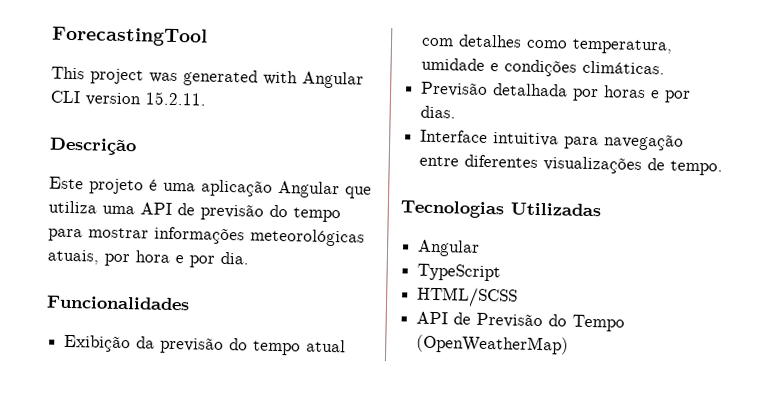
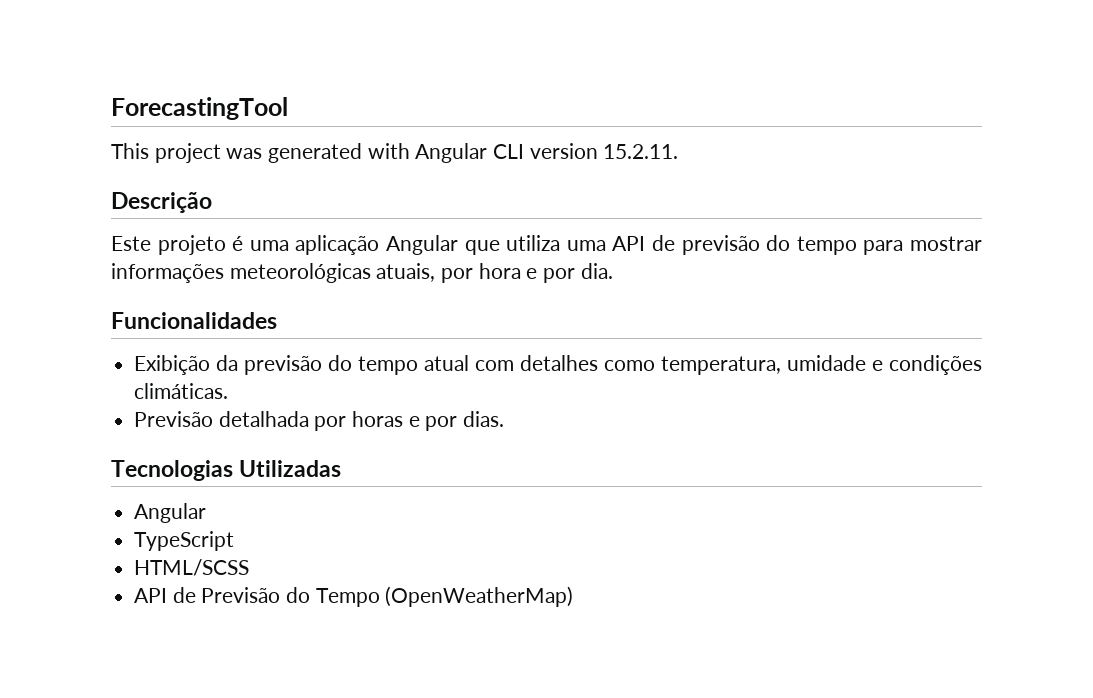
[420,129,685,151] [419,154,724,176] // Interface intuitiva para navegação entre diferentes visualizações de tempo. -> (505, 419) none

